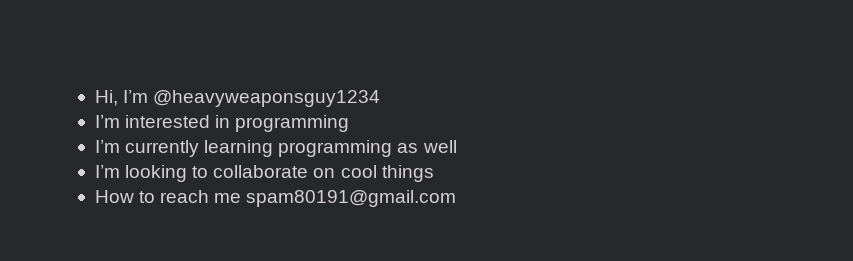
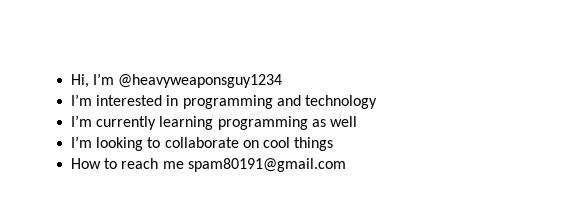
(350, 123) none -> [276,95,377,109] and technology

